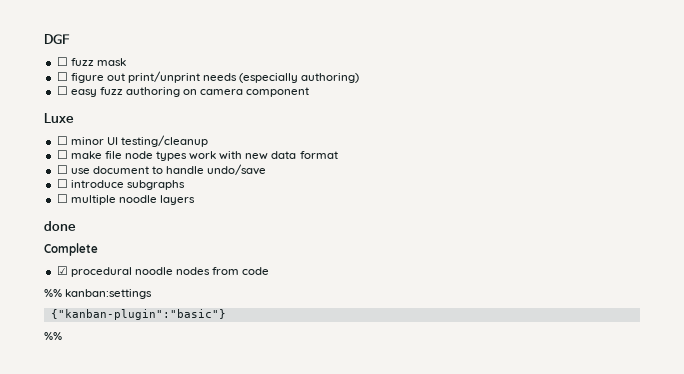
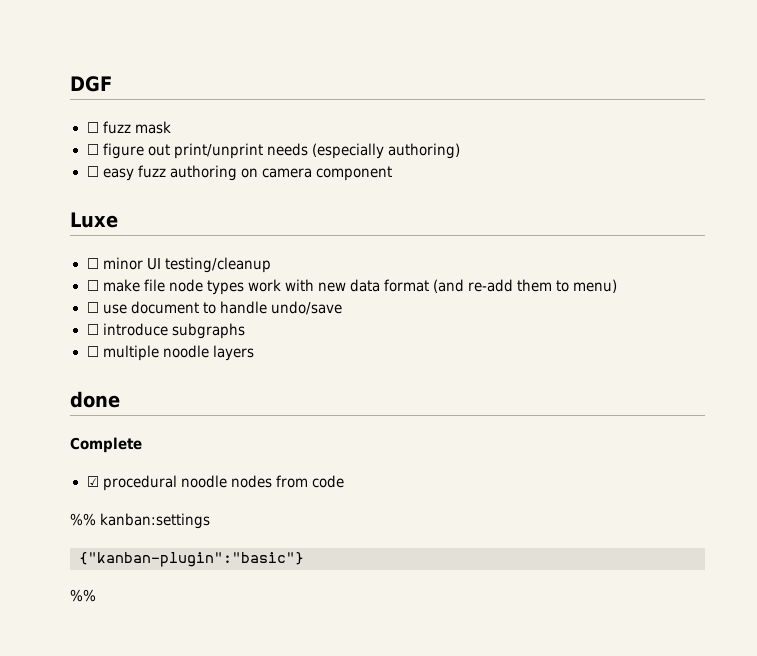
(338, 155) none -> [433,279,618,293] (and re-add them to menu)

